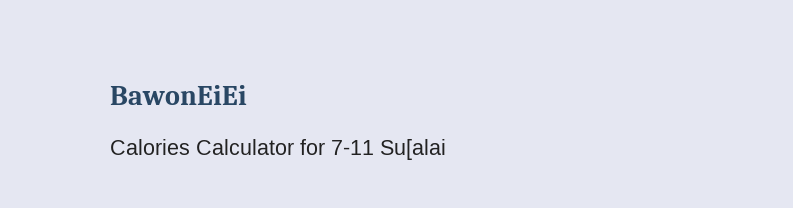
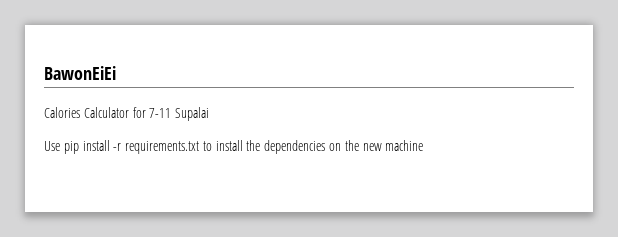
[380,139,446,160] Su[alai -> [175,107,210,121] [44,140,424,154] Supalai // Use pip install -r requirements.txt to install the dependencies on the new machine

